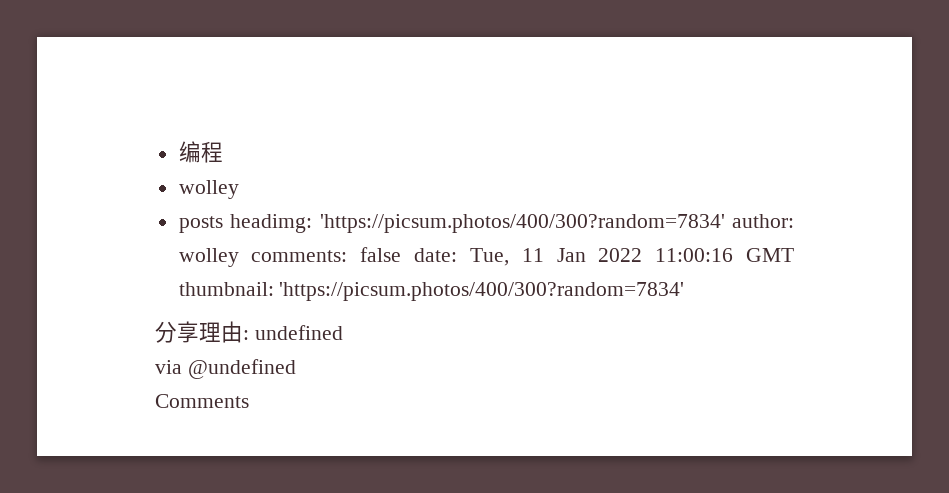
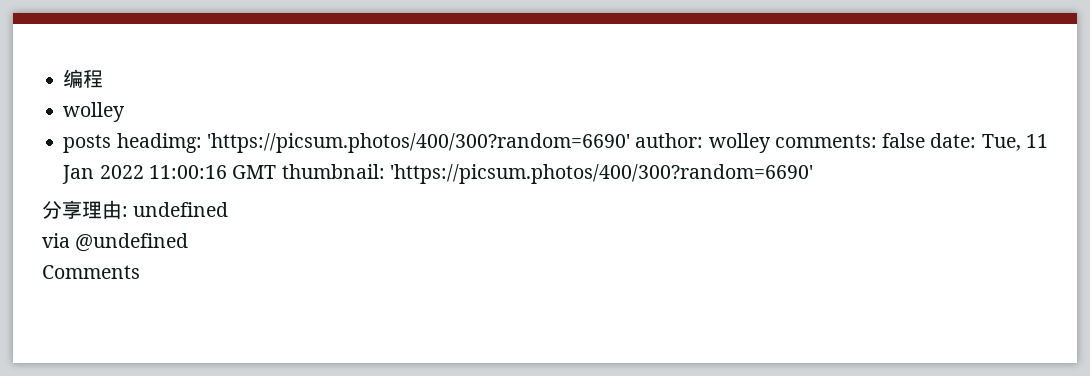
[319,214,725,233] 'https://picsum.photos/400/300?random=7834' -> [207,133,631,153] 'https://picsum.photos/400/300?random=6690'
[279,282,685,301] 'https://picsum.photos/400/300?random=7834' -> [389,164,813,184] 'https://picsum.photos/400/300?random=6690'

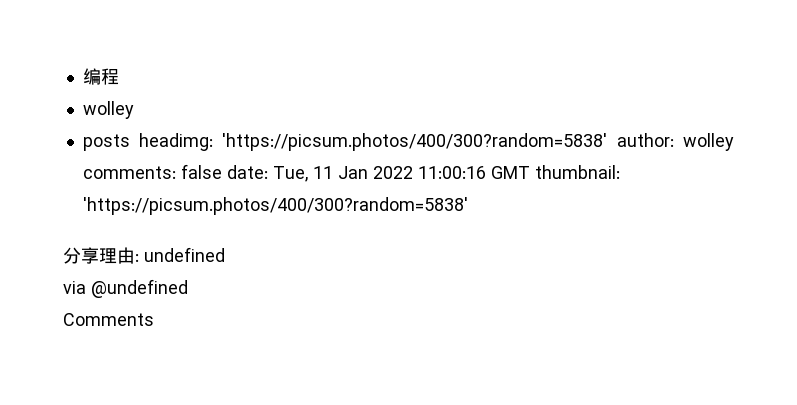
[207,133,631,153] 'https://picsum.photos/400/300?random=6690' -> [222,133,608,151] 'https://picsum.photos/400/300?random=5838'
[389,164,813,184] 'https://picsum.photos/400/300?random=6690' -> [82,197,468,215] 'https://picsum.photos/400/300?random=5838'

